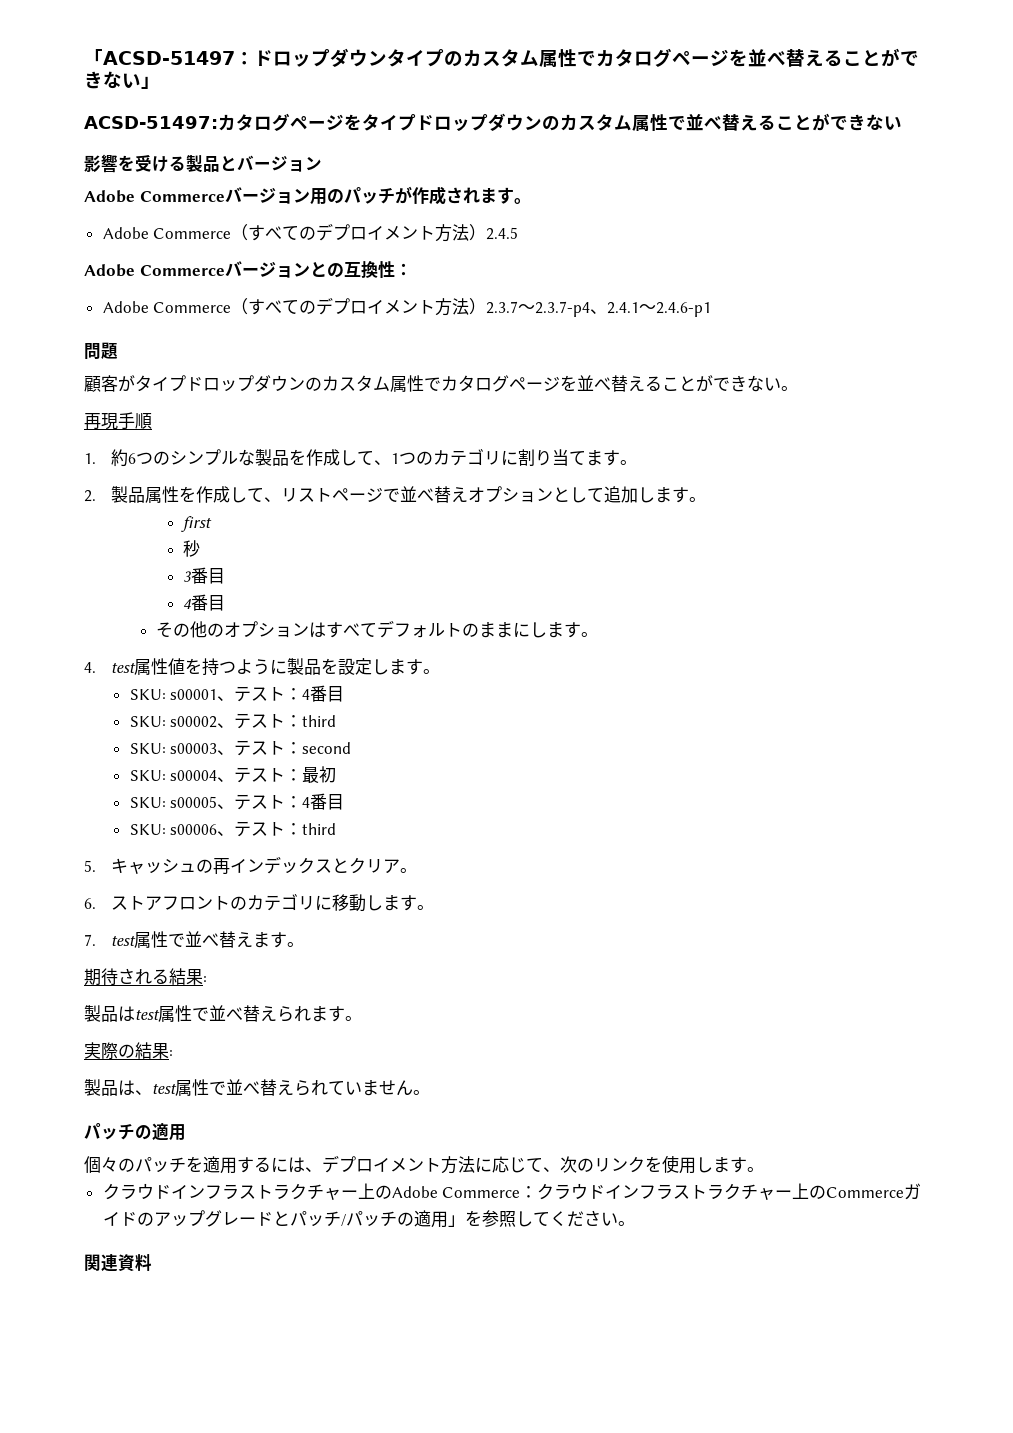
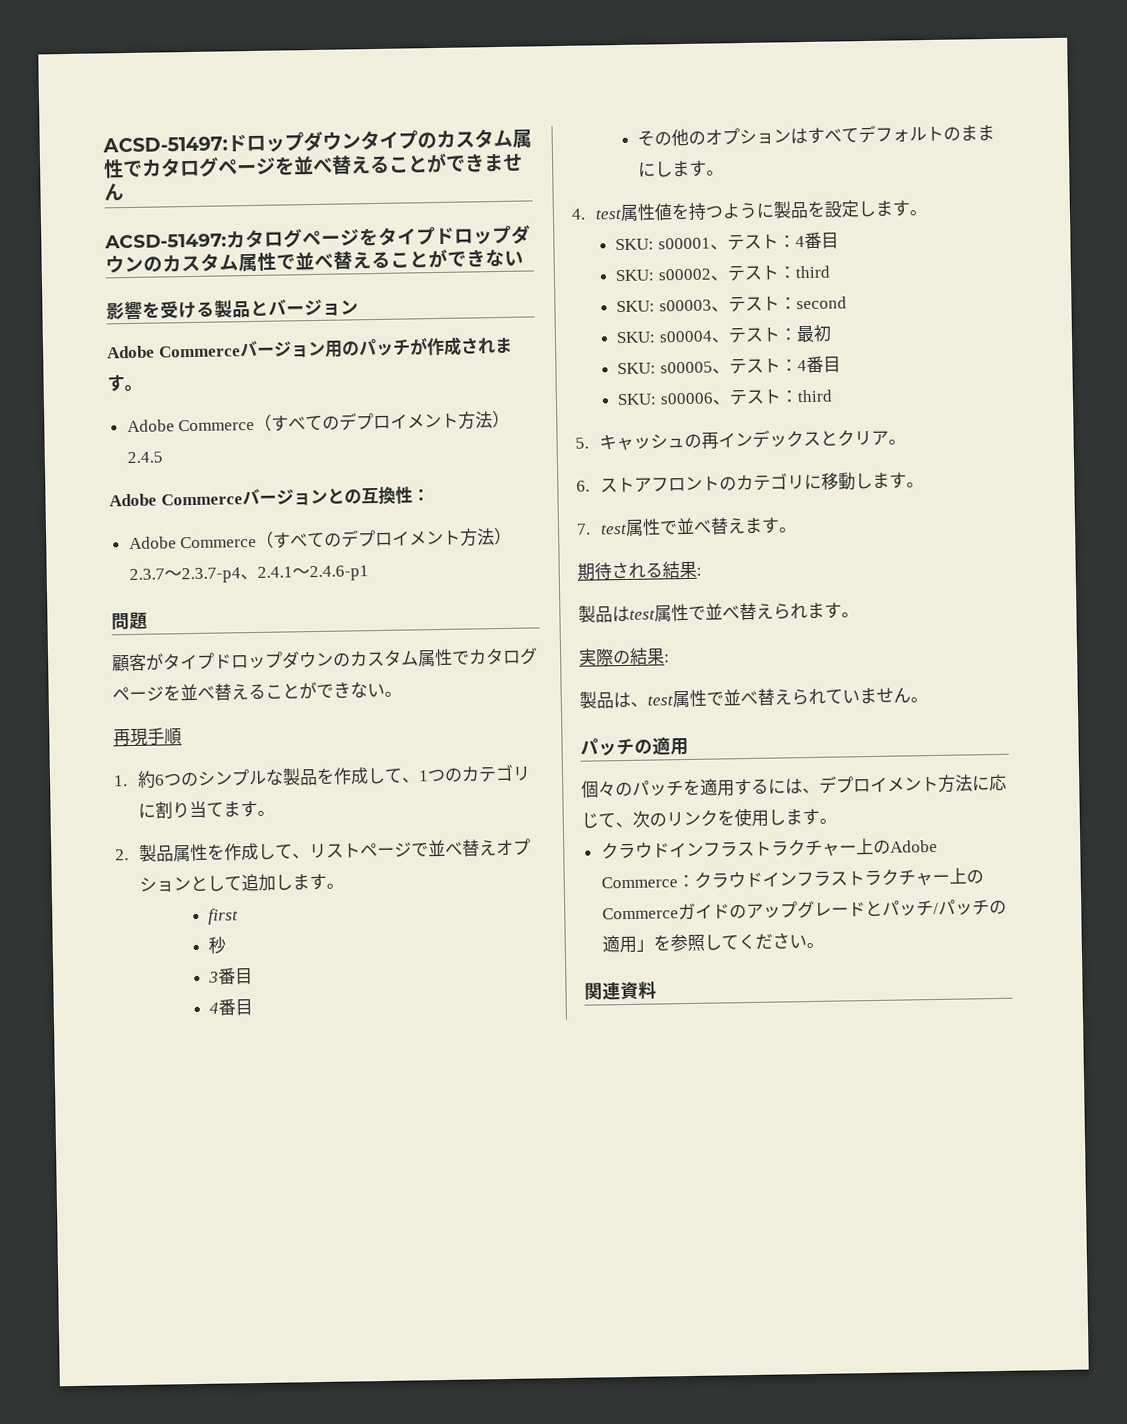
[84,49,254,65] 「ACSD-51497： -> [102,136,228,153] ACSD-51497:
[103,71,160,89] ない」 -> [483,153,523,173] [104,183,124,202] ません

